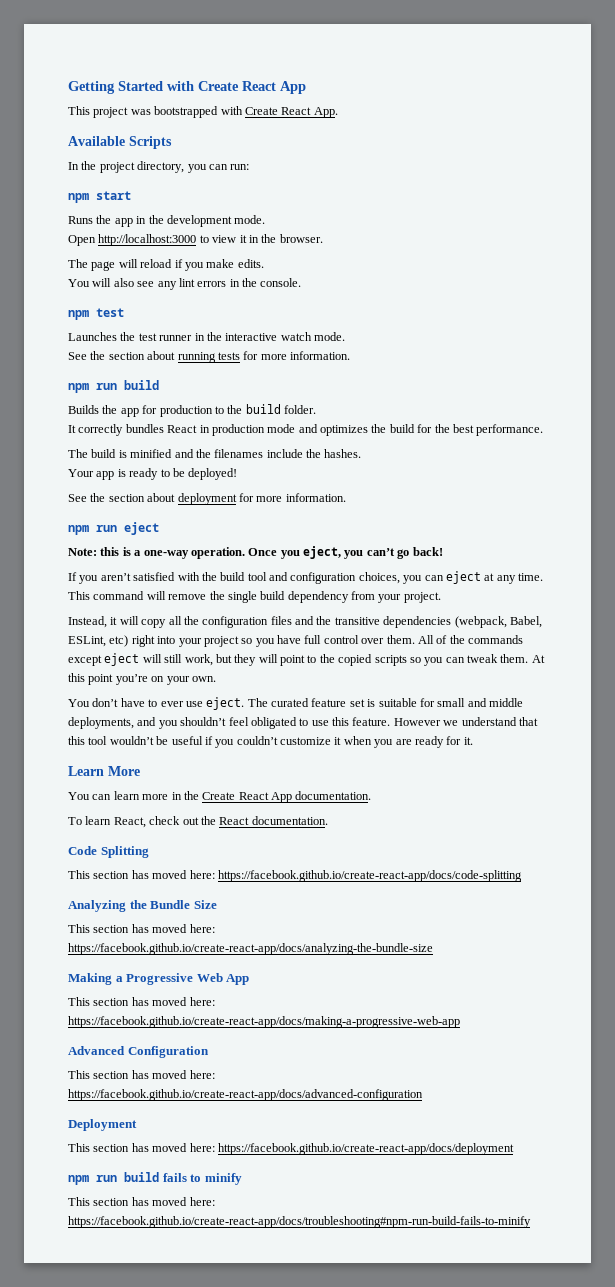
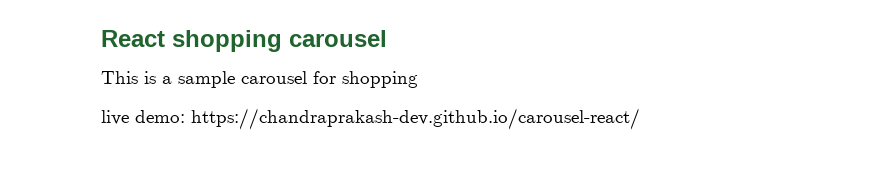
[68,81,306,94] [68,106,338,118] [68,136,172,149] [68,161,250,173] [68,191,131,203] [68,215,266,227] [68,234,323,246] [68,259,264,271] [68,278,302,290] [68,308,124,320] [68,332,345,341] [68,351,350,363] [68,380,159,393] [68,404,316,417] [68,424,544,436] [68,449,362,458] [68,468,238,480] [68,493,346,505] [68,522,159,535] [68,546,443,559] [68,571,543,584] [68,591,441,603] [68,616,542,628] [68,635,523,647] [68,653,545,666] [68,673,216,685] [68,697,523,710] [68,717,538,729] [68,736,473,748] [68,766,140,776] [68,791,372,803] [68,816,328,828] [68,846,149,858] [68,870,522,882] [68,900,217,912] [68,924,215,933] [68,943,433,955] [68,973,250,985] [68,997,215,1006] [68,1016,460,1028] [68,1046,209,1058] [68,1070,215,1079] [68,1089,423,1101] [68,1119,137,1131] [68,1143,514,1155] [68,1172,242,1185] [68,1197,215,1206] [68,1216,531,1228] Getting Started with Create React App // This project was bootstrapped with Create React App. // Available Scripts // In the project directory, you can run: // npm start // Runs the app in the development mode. // Open http://localhost:3000 to view it in the browser. // The page will reload if you make edits. // You will also see any lint errors in the console. // npm test // Launches the test runner in the interactive watch mode. // See the section about running tests for more information. // npm run build // Builds the app for production to the build folder. // It correctly bundles React in production mode and optimizes the build for the best performance. // The build is minified and the filenames include the hashes. // Your app is ready to be deployed! // See the section about deployment for more information. // npm run eject // Note: this is a one-way operation. Once you eject, you can’t go back! // If you aren’t satisfied with the build tool and configuration choices, you can eject at any time. This command will remove the single build dependency from your project. // Instead, it will copy all the configuration files and the transitive dependencies (webpack, Babel, ESLint, etc) right into your project so you have full control over them. All of the commands except eject will still work, but they will point to the copied scripts so you can tweak them. At this point you’re on your own. // You don’t have to ever use eject. The curated feature set is suitable for small and middle deployments, and you shouldn’t feel obligated to use this feature. However we understand that this tool wouldn’t be useful if you couldn’t customize it when you are ready for it. // Learn More // You can learn more in the Create React App documentation. // To learn React, check out the React documentation. // Code Splitting // This section has moved here: https://facebook.github.io/create-react-app/docs/code-splitting // Analyzing the Bundle Size // This section has moved here: https://facebook.github.io/create-react-app/docs/analyzing-the-bundle-size // Making a Progressive Web App // This section has moved here: https://facebook.github.io/create-react-app/docs/making-a-progressive-web-app // Advanced Configuration // This section has moved here: https://facebook.github.io/create-react-app/docs/advanced-configuration // Deployment // This section has moved here: https://facebook.github.io/create-react-app/docs/deployment // npm run build fails to minify // This section has moved here: https://facebook.github.io/create-react-app/docs/troubleshooting#npm-run-build-fails-to-minify -> [101,30,387,52] [101,71,418,88] [101,108,640,130] React shopping carousel // This is a sample carousel for shopping // live demo: https://chandraprakash-dev.github.io/carousel-react/

